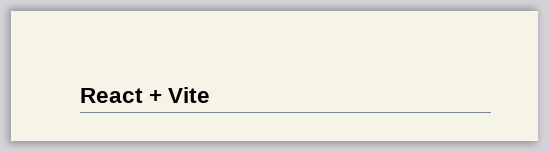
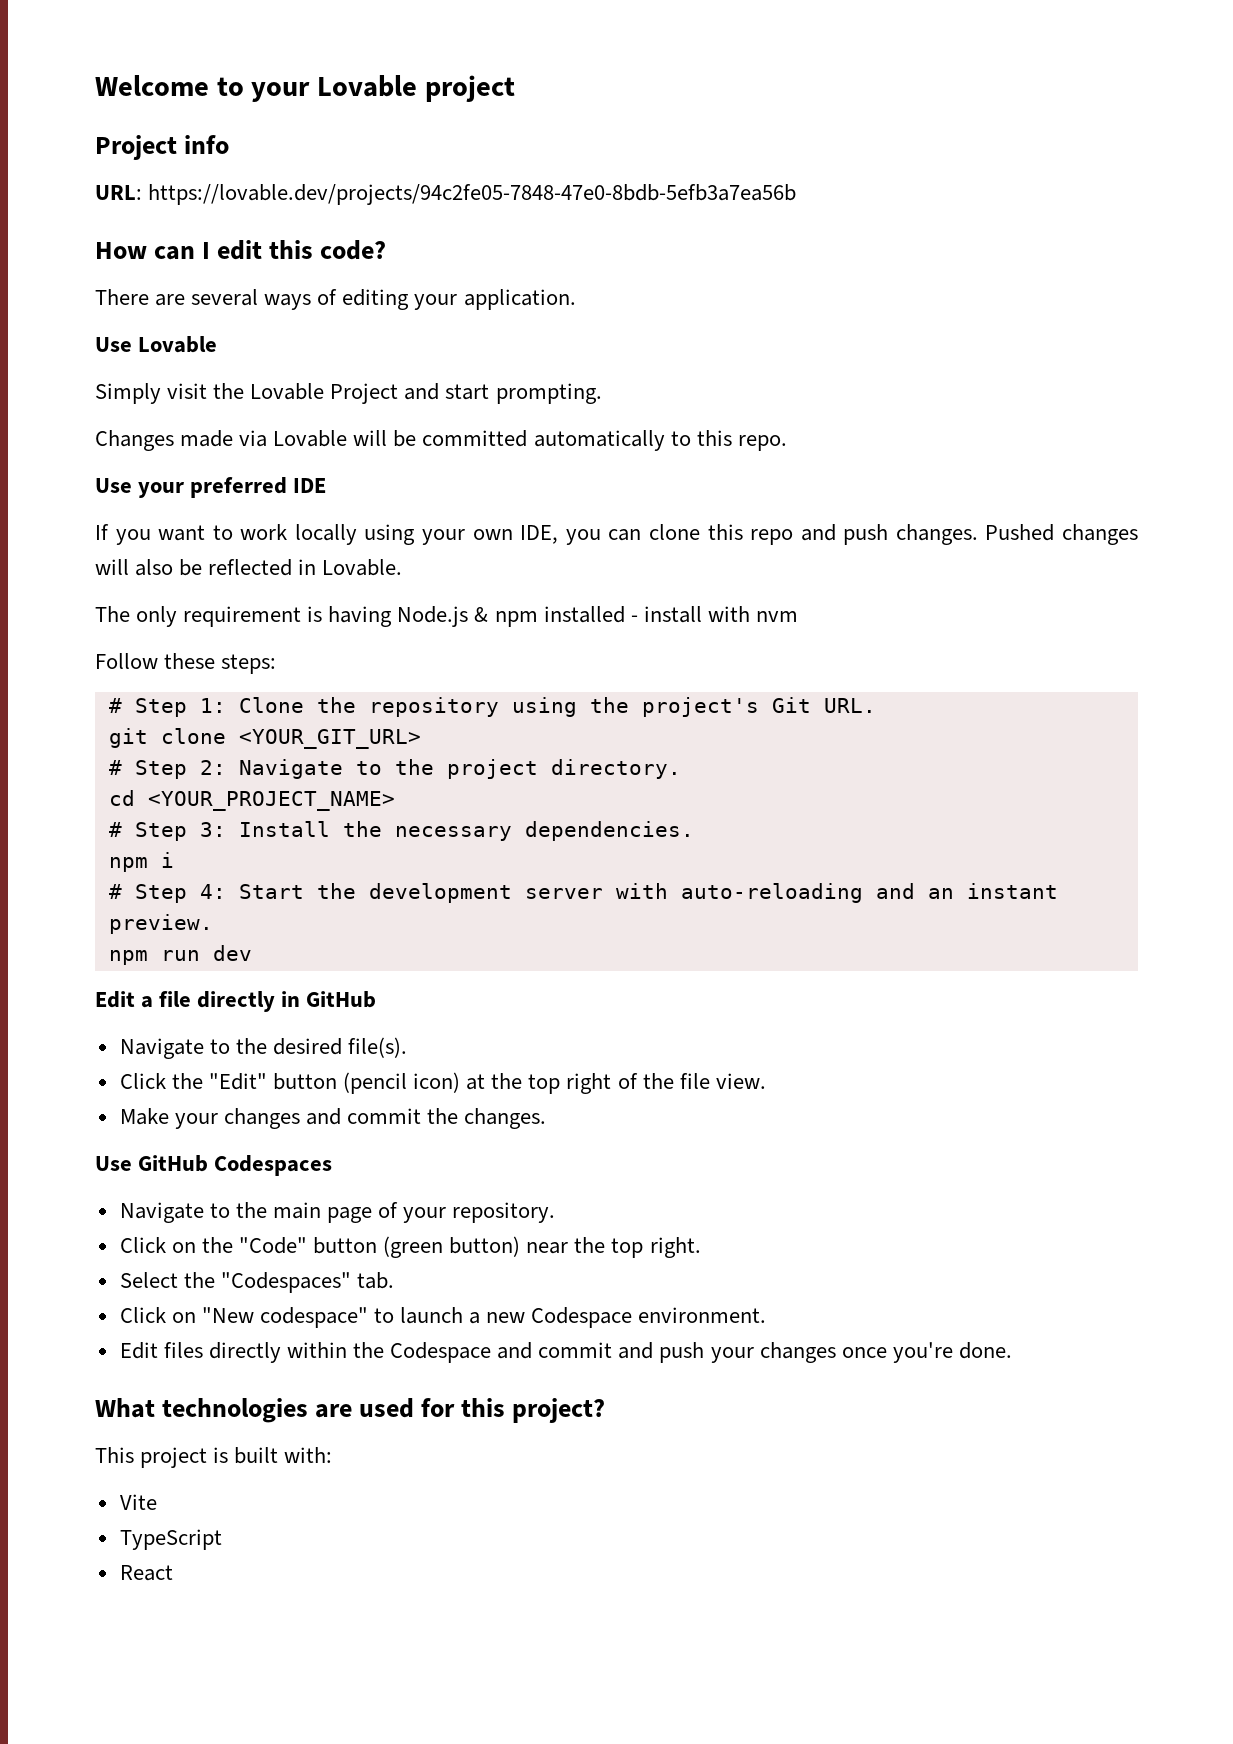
[80,87,211,103] React + Vite -> [95,75,515,102] [95,135,230,160] [95,184,797,205] [95,240,387,260] [95,289,576,310] [95,336,218,353] [95,383,602,404] [95,430,787,451] [95,477,327,498] [95,524,1138,545] [95,559,403,576] [95,606,798,627] [95,653,277,674] [108,697,876,717] [108,728,421,749] [108,759,681,779] [108,790,395,811] [108,821,694,841] [108,852,174,872] [108,883,1058,903] [108,914,213,934] [108,945,252,965] [95,991,377,1012] [119,1037,408,1059] [119,1072,766,1094] [119,1108,547,1129] [95,1155,333,1176] [119,1202,556,1223] [119,1236,701,1258] [119,1272,394,1293] [119,1307,767,1328] [119,1342,1012,1363] [95,1398,606,1423] [95,1447,333,1468] [119,1494,157,1510] [119,1529,222,1550] [119,1565,173,1581] Welcome to your Lovable project // Project info // URL: https://lovable.dev/projects/94c2fe05-7848-47e0-8bdb-5efb3a7ea56b // How can I edit this code? // There are several ways of editing your application. // Use Lovable // Simply visit the Lovable Project and start prompting. // Changes made via Lovable will be committed automatically to this repo. // Use your preferred IDE // If you want to work locally using your own IDE, you can clone this repo and push changes. Pushed changes will also be reflected in Lovable. // The only requirement is having Node.js & npm installed - install with nvm // Follow these steps: // # Step 1: Clone the repository using the project's Git URL. // git clone <YOUR_GIT_URL> // # Step 2: Navigate to the project directory. // cd <YOUR_PROJECT_NAME> // # Step 3: Install the necessary dependencies. // npm i // # Step 4: Start the development server with auto-reloading and an instant preview. // npm run dev // Edit a file directly in GitHub // Navigate to the desired file(s). // Click the "Edit" button (pencil icon) at the top right of the file view. // Make your changes and commit the changes. // Use GitHub Codespaces // Navigate to the main page of your repository. // Click on the "Code" button (green button) near the top right. // Select the "Codespaces" tab. // Click on "New codespace" to launch a new Codespace environment. // Edit files directly within the Codespace and commit and push your changes once you're done. // What technologies are used for this project? // This project is built with: // Vite // TypeScript // React

